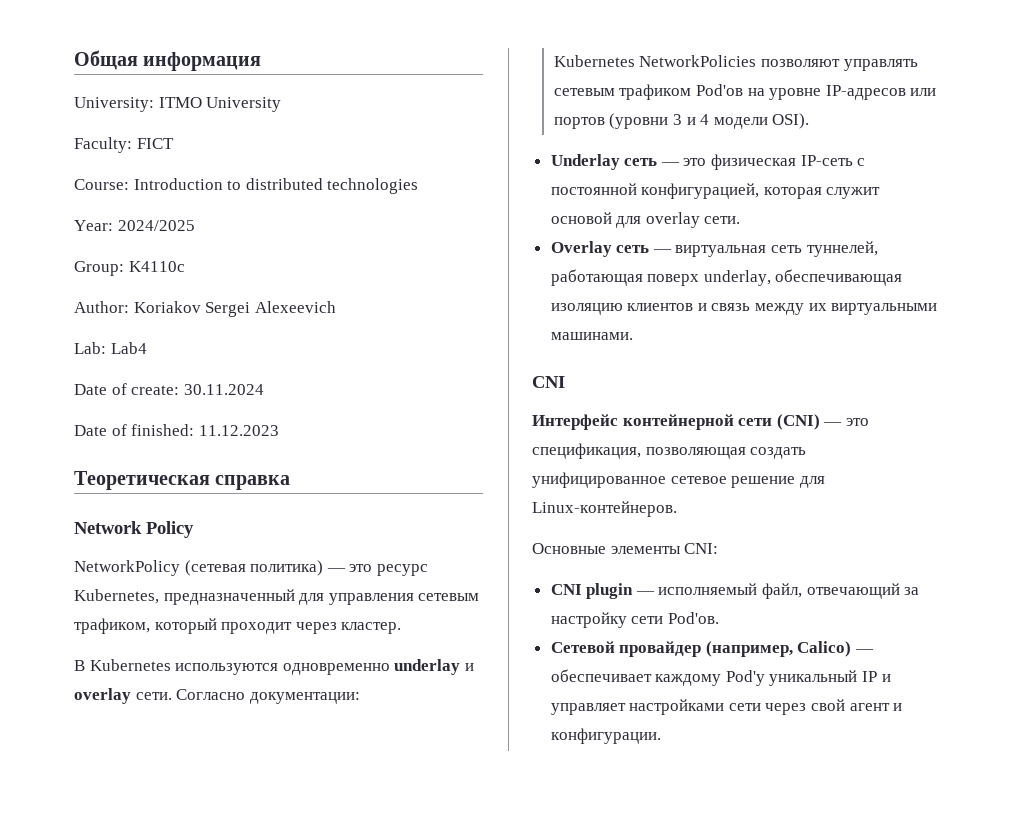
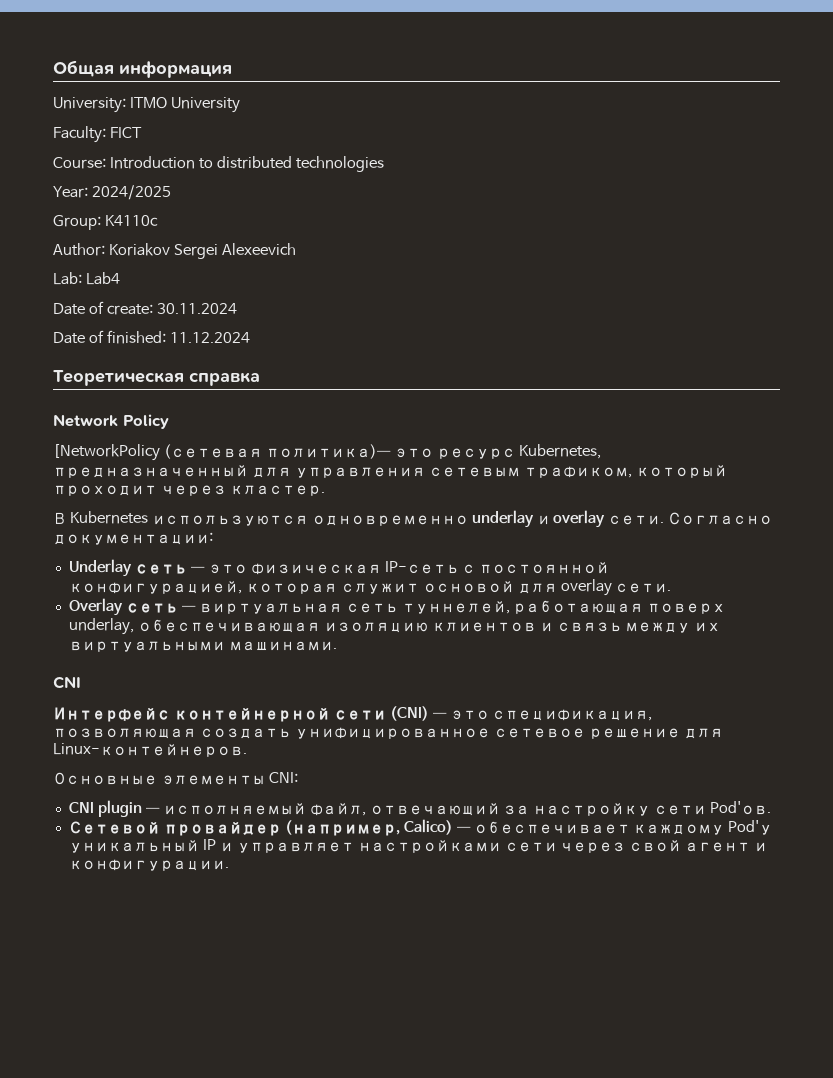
[198,425,279,436] 11.12.2023 -> [169,332,250,343] 11.12.2024
[74,560,346,576] NetworkPolicy (сетевая политика) — -> [53,444,391,461] [NetworkPolicy (сетевая политика)—
[553,55,918,71] [553,84,937,100] [553,113,810,129] // Kubernetes NetworkPolicies позволяют управлять сетевым трафиком Pod'ов на уровне IP-адресов или портов (уровни 3 и 4 модели OSI). -> (213, 538) none

